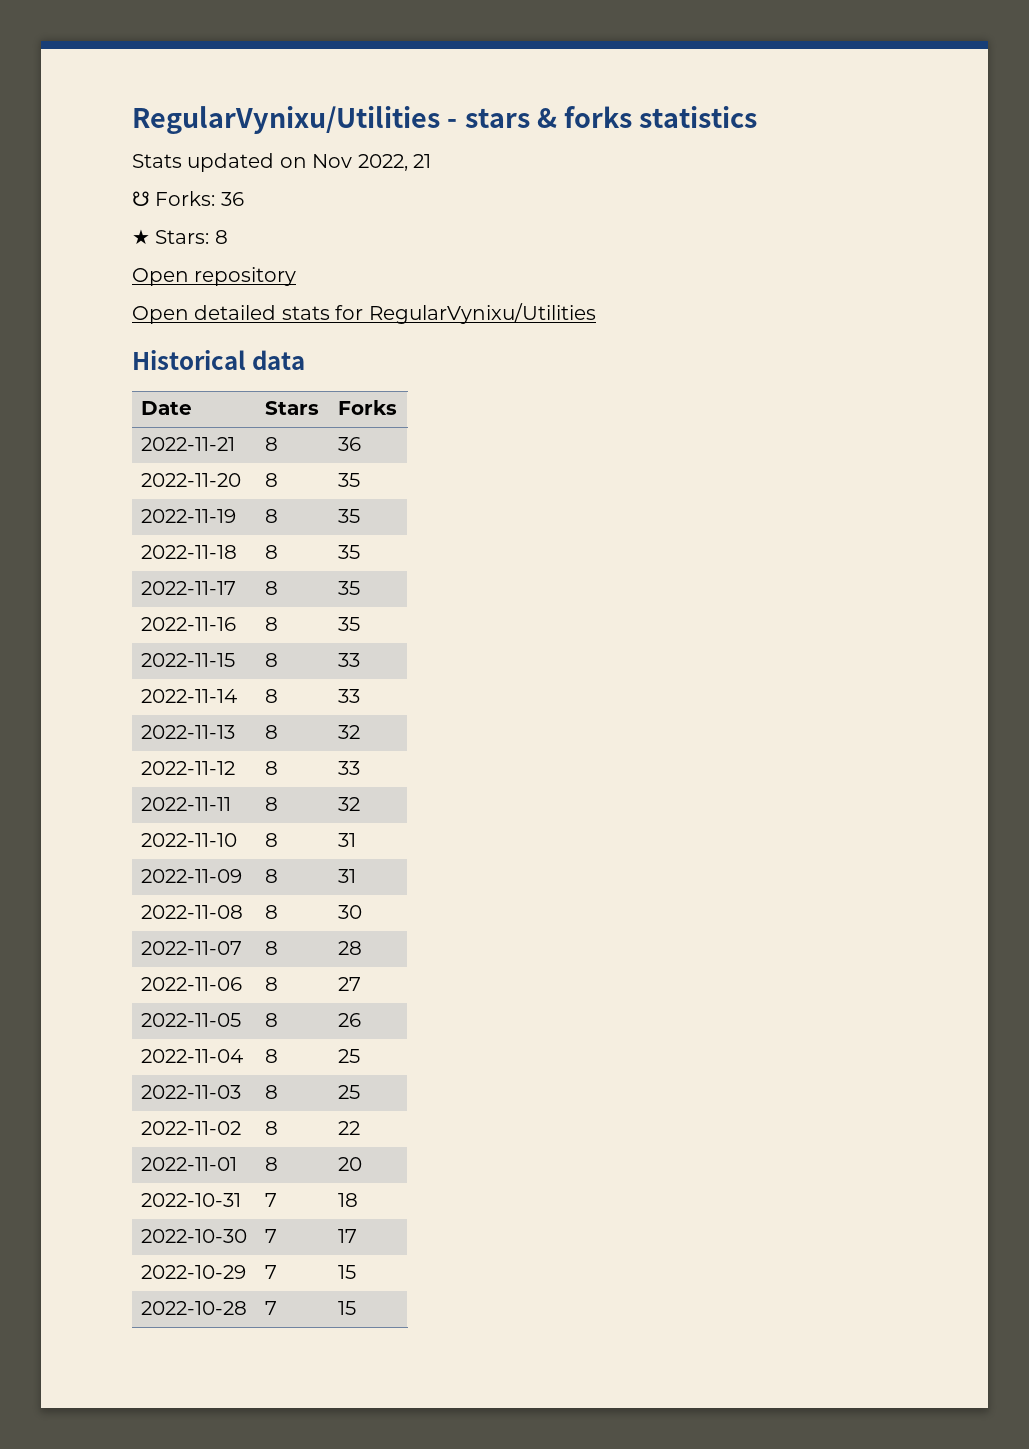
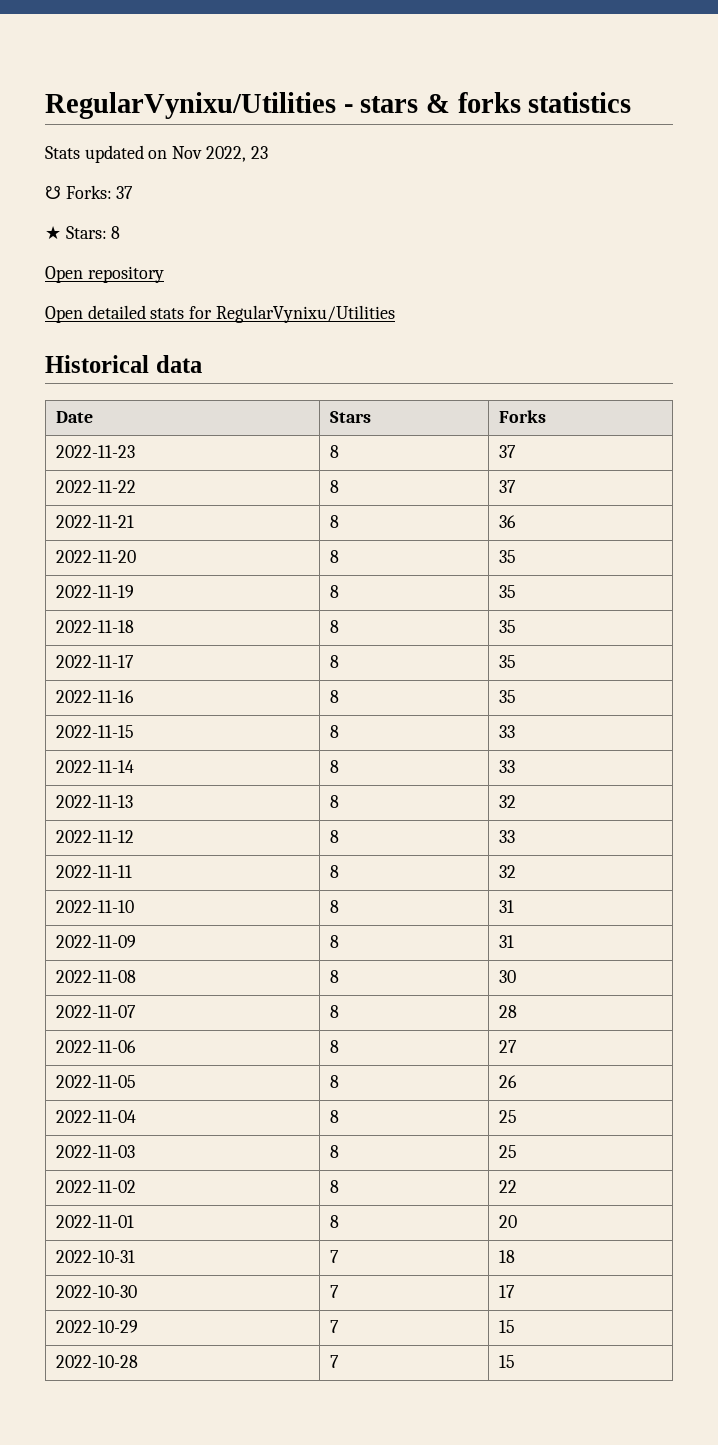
[413,154,431,168] 21 -> [250,146,268,159] 23
[220,192,244,206] 36 -> [116,186,134,199] 37
(397, 407) none -> [56,445,136,458] [330,445,340,458] [499,445,517,458] [56,480,137,493] [330,480,340,493] [499,480,517,493] // 2022-11-23 | 8 | 37 // 2022-11-22 | 8 | 37

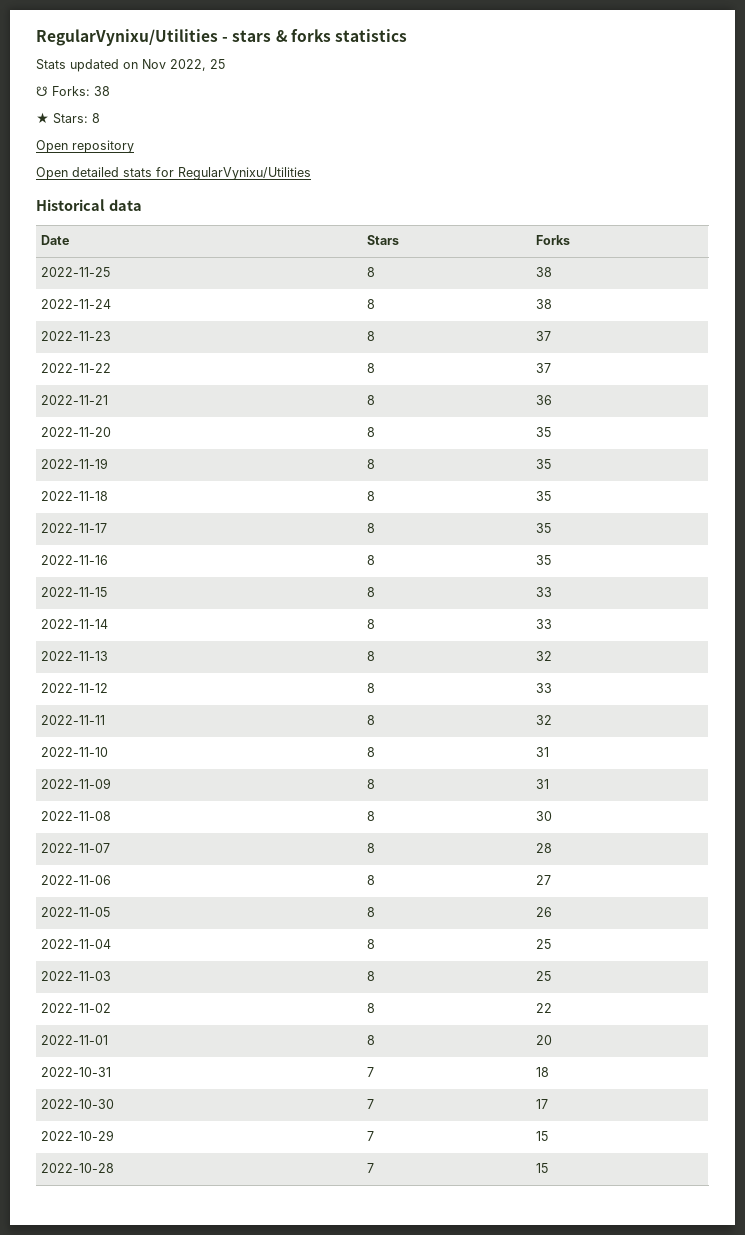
[250,146,268,159] 23 -> [210,59,225,69] 25
[116,186,134,199] 37 -> [94,86,110,96] 38
(547, 416) none -> [41,267,111,277] [367,267,376,277] [536,267,553,277] [41,299,112,309] [367,299,376,309] [536,299,553,309] // 2022-11-25 | 8 | 38 // 2022-11-24 | 8 | 38

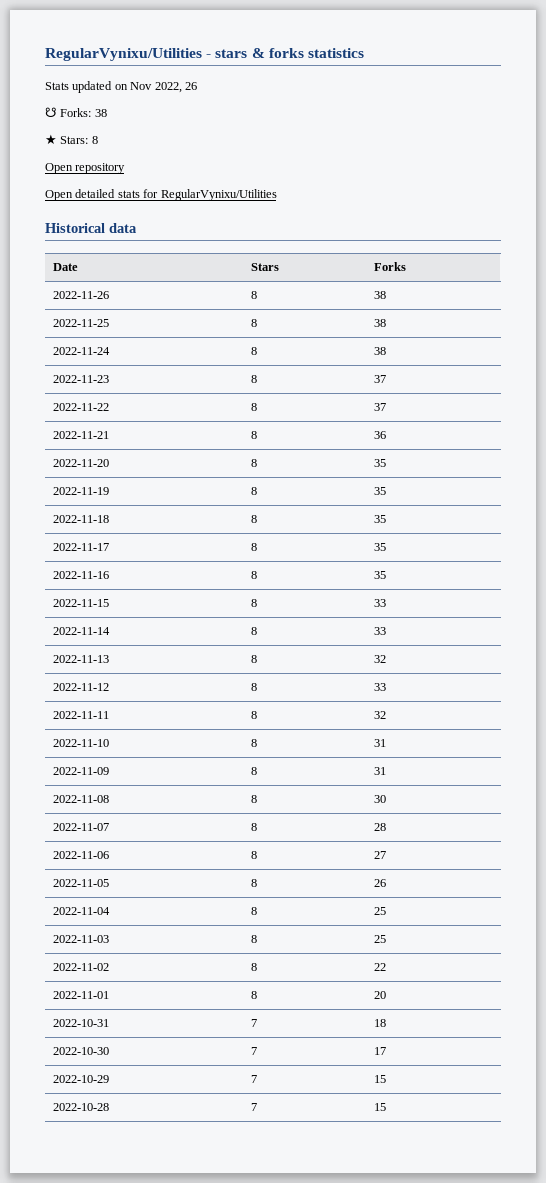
[210,59,225,69] 25 -> [184,82,197,90] 26
(571, 240) none -> [52,291,109,299] [250,291,257,299] [373,291,386,299] // 2022-11-26 | 8 | 38

